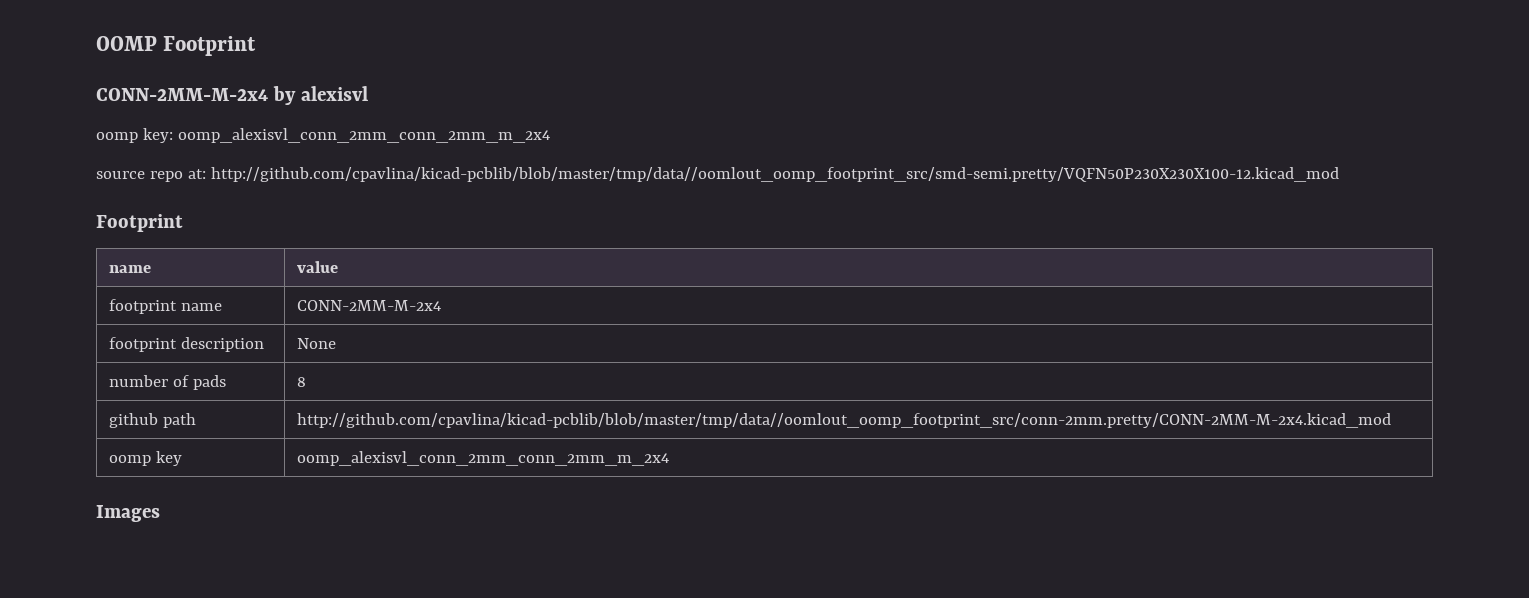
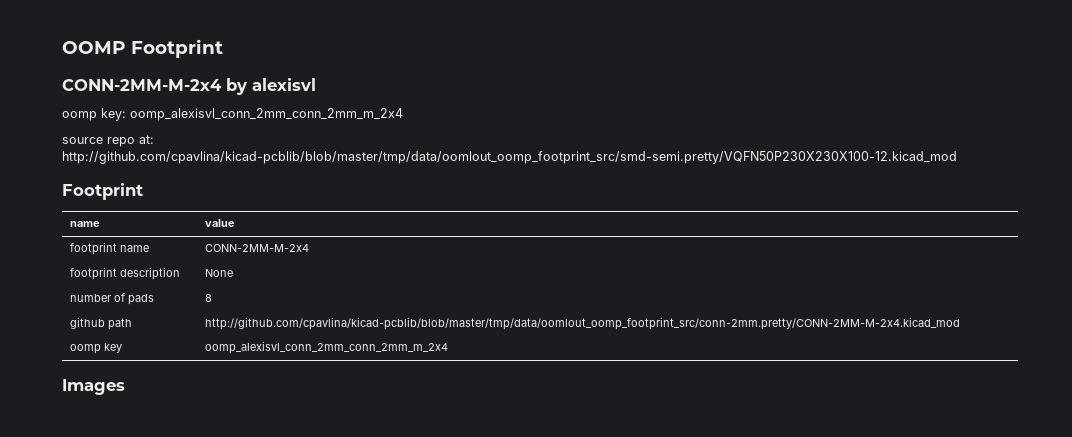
[210,167,1339,182] http://github.com/cpavlina/kicad-pcblib/blob/master/tmp/data//oomlout_oomp_footprint_src/smd-semi.pretty/VQFN50P230X230X100-12.kicad_mod -> [62,151,957,164] http://github.com/cpavlina/kicad-pcblib/blob/master/tmp/data/oomlout_oomp_footprint_src/smd-semi.pretty/VQFN50P230X230X100-12.kicad_mod
[297,413,1392,428] http://github.com/cpavlina/kicad-pcblib/blob/master/tmp/data//oomlout_oomp_footprint_src/conn-2mm.pretty/CONN-2MM-M-2x4.kicad_mod -> [205,317,961,330] http://github.com/cpavlina/kicad-pcblib/blob/master/tmp/data/oomlout_oomp_footprint_src/conn-2mm.pretty/CONN-2MM-M-2x4.kicad_mod

